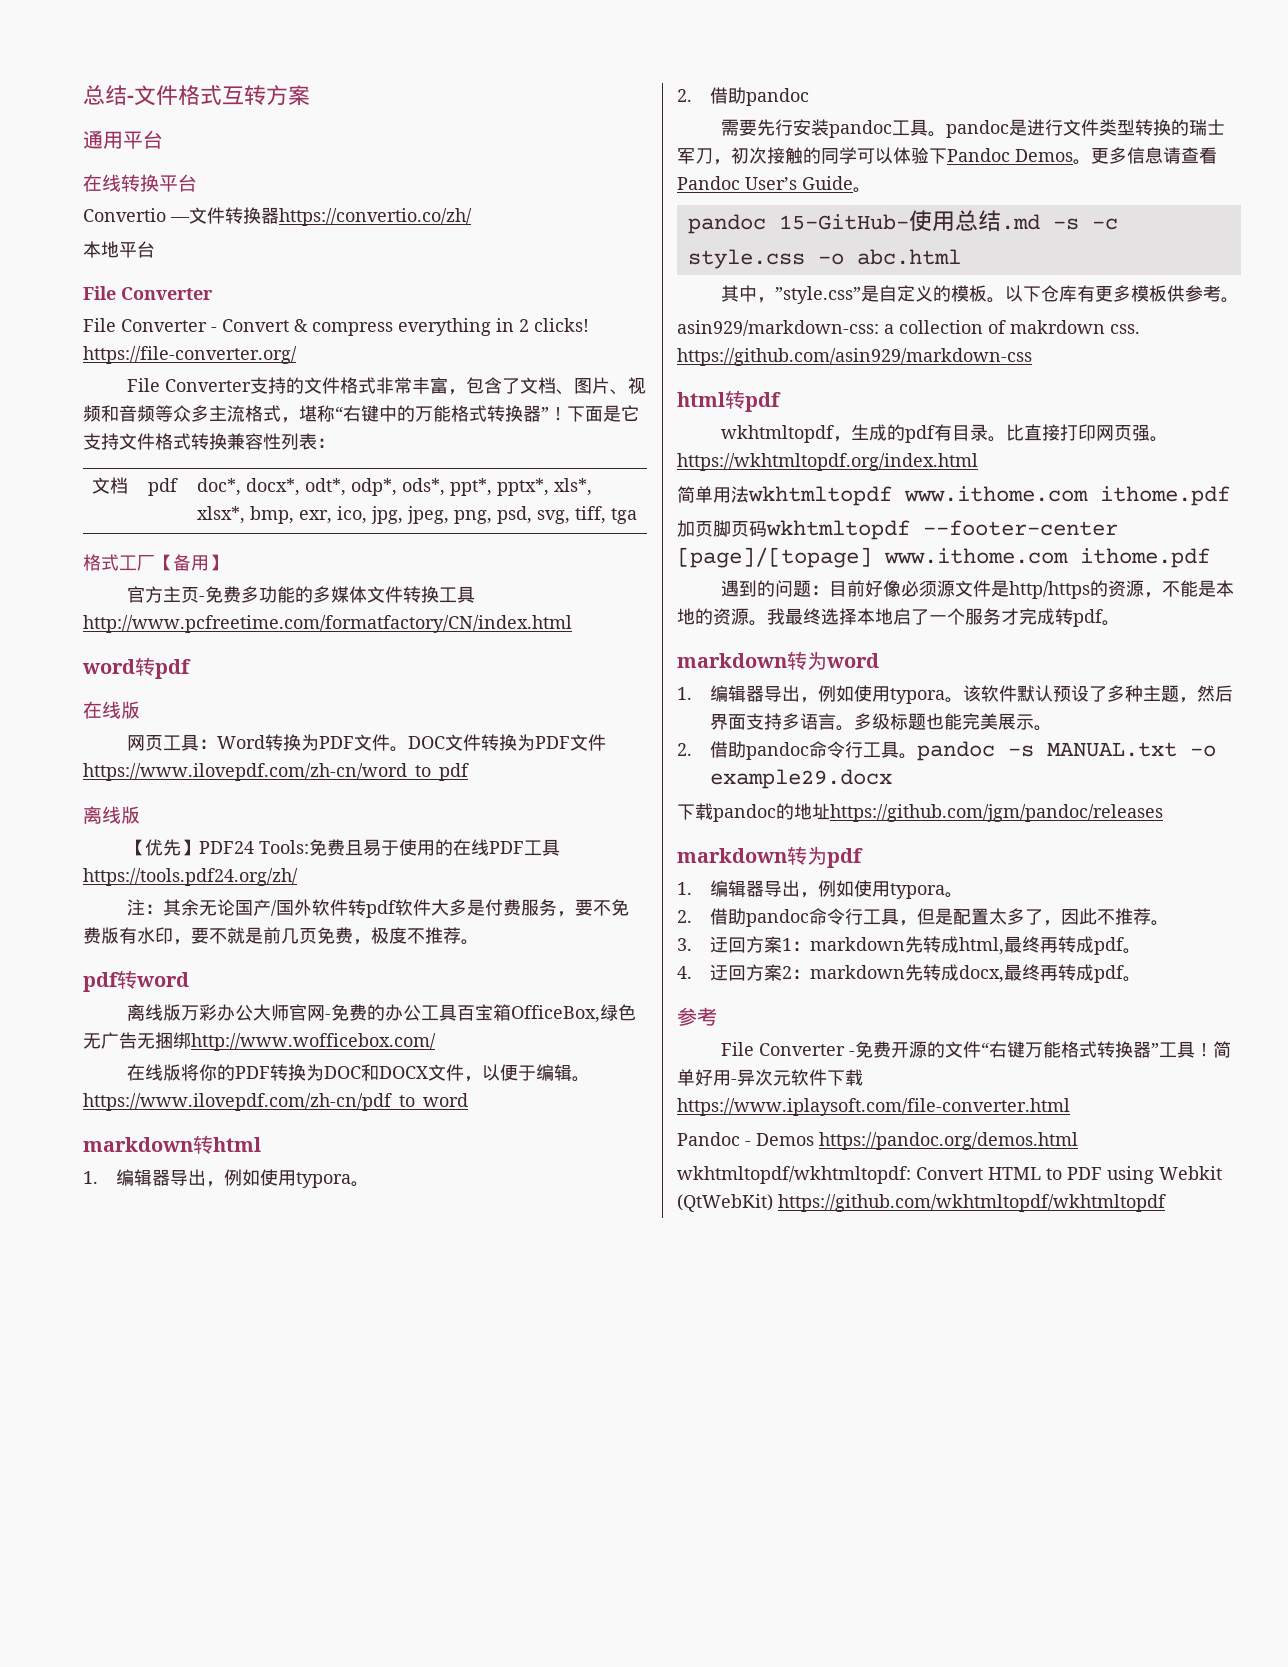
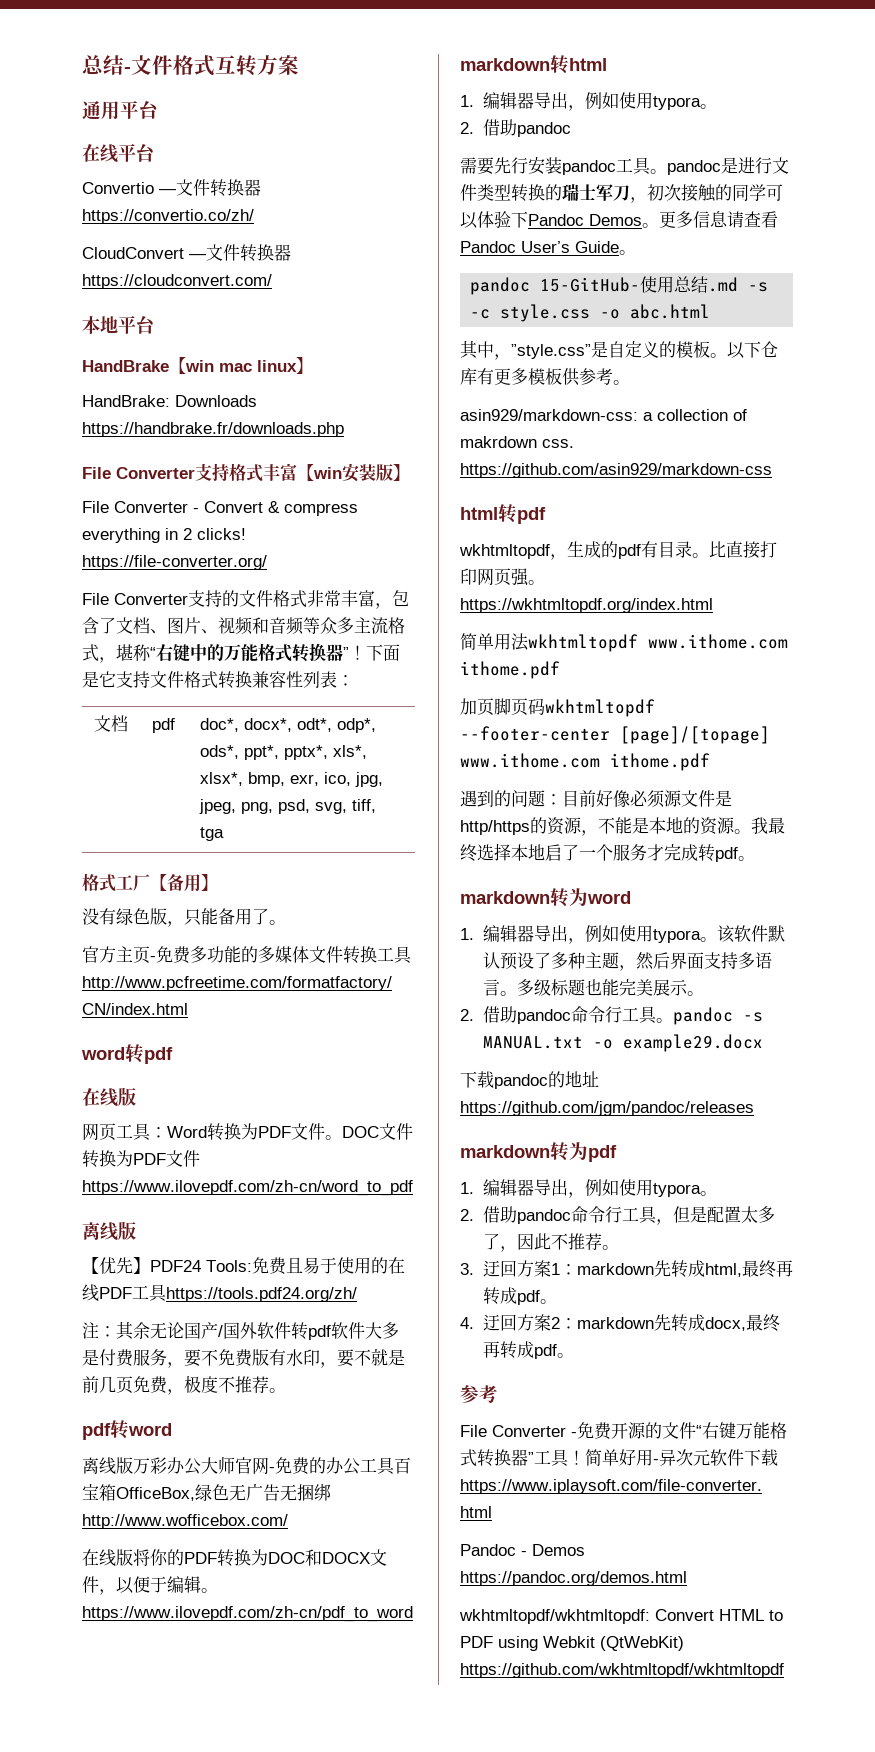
[121,174,159,192] 转换 -> (118, 153) none
[83,241,155,258] [83,286,213,300] 本地平台 // File Converter -> [82,244,291,262] [82,274,272,289] [82,315,155,334] [82,357,313,374] [82,395,257,407] [82,422,344,437] [82,463,410,482] CloudConvert —文件转换器https://cloudconvert.com/ // 本地平台 // HandBrake【win mac linux】 // HandBrake: Downloads https://handbrake.fr/downloads.php // File Converter支持格式丰富【win安装版】
(227, 562) none -> [82,908,286,927] // 没有绿色版，只能备用了。

